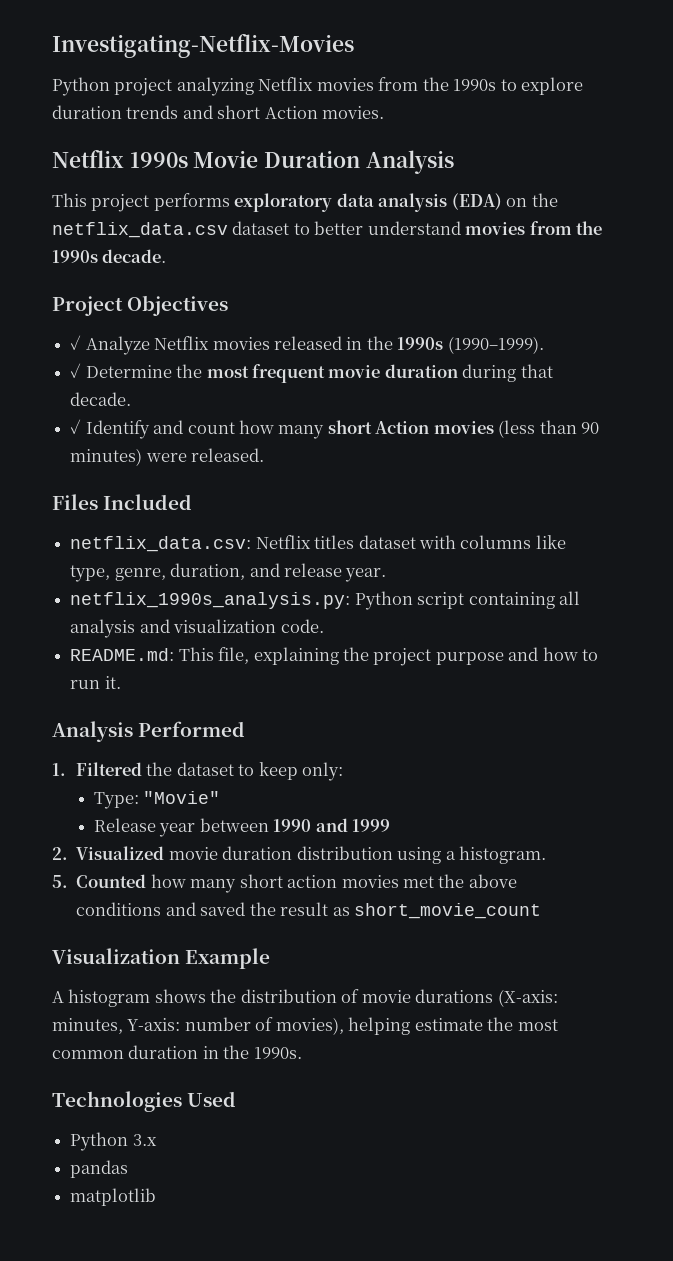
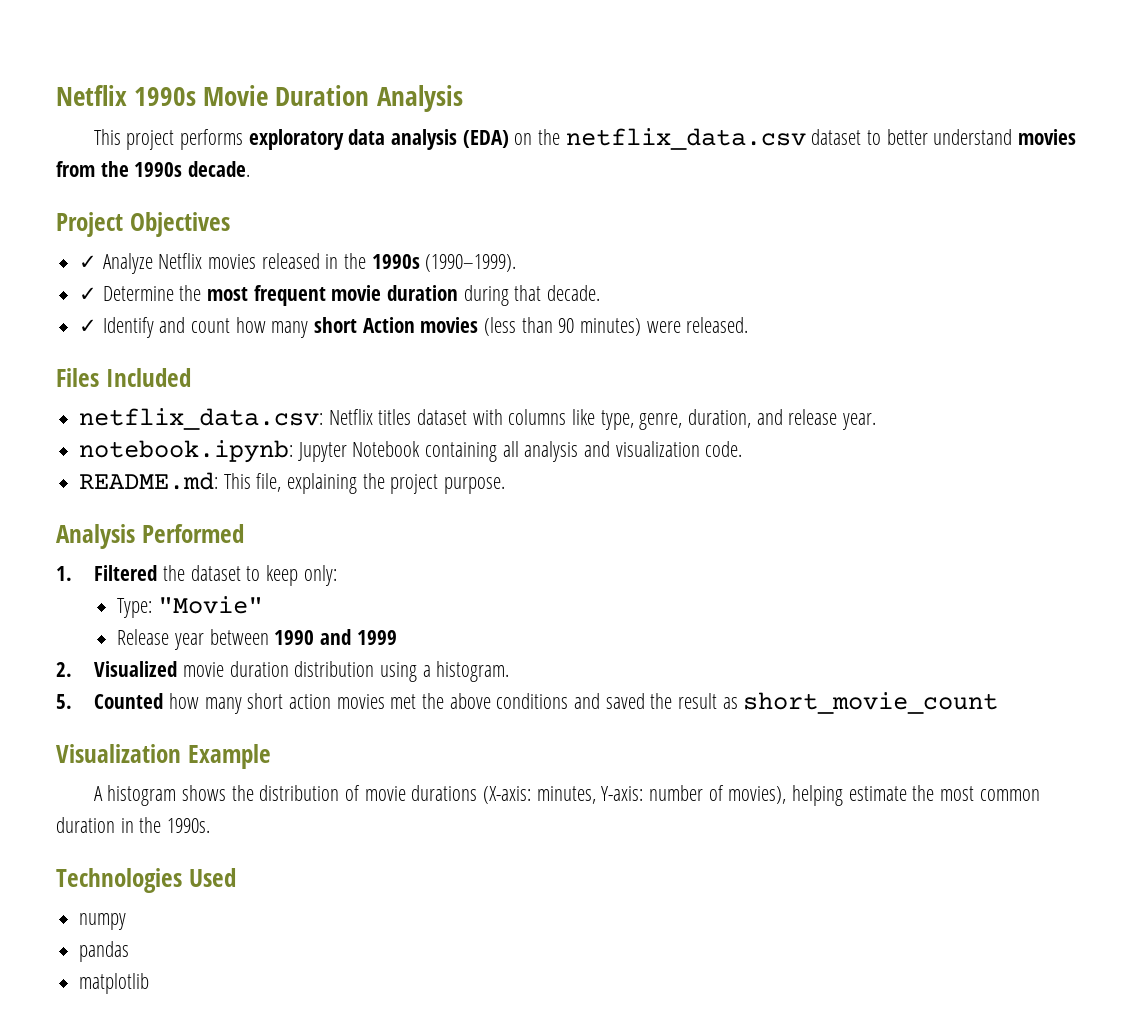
[52,34,354,58] [52,77,584,96] [52,105,385,119] Investigating-Netflix-Movies // Python project analyzing Netflix movies from the 1990s to explore duration trends and short Action movies. // -> (56, 95) none
[70,591,465,610] netflix_1990s_analysis.py: Python script -> [79,440,421,463] notebook.ipynb: Jupyter Notebook
[435,647,599,665] [70,676,121,689] purpose and how to run it. -> [444,477,506,494] purpose.
[70,1132,157,1151] Python 3.x -> [79,913,127,930] numpy

